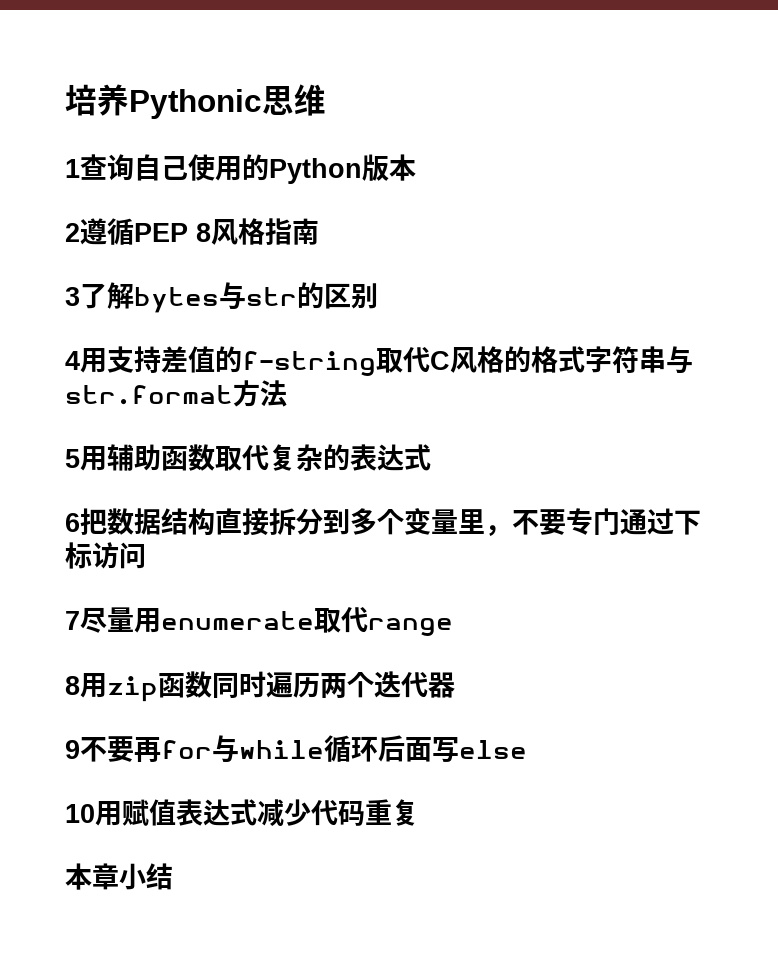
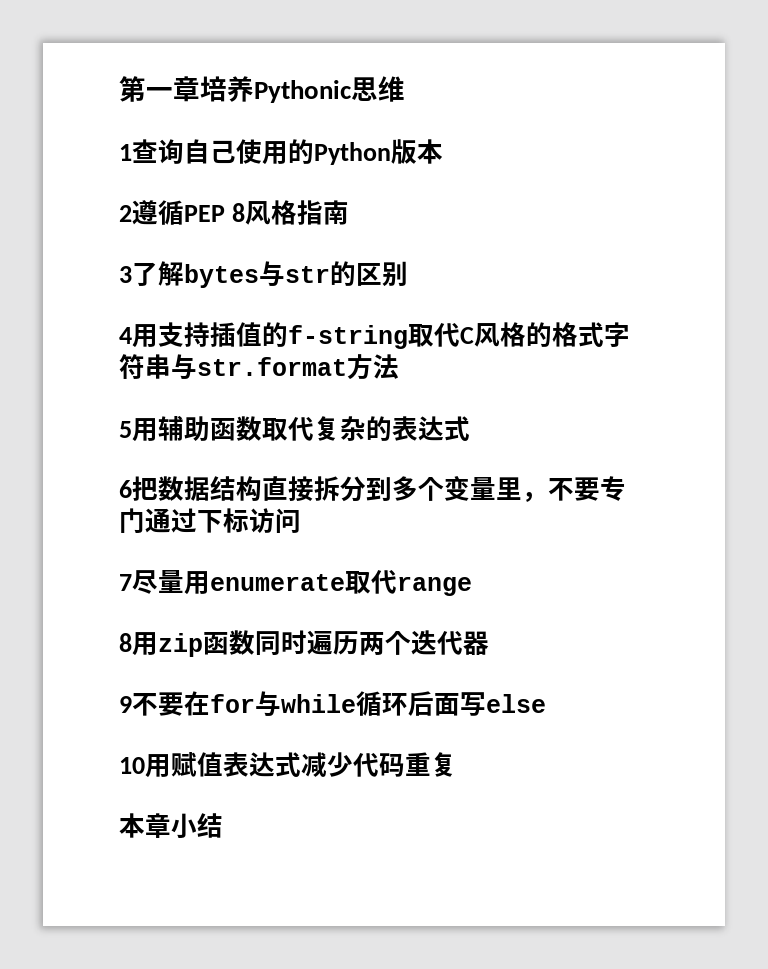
(65, 100) none -> [119,76,200,102] 第一章
[161,346,188,373] 差 -> [210,322,236,347] 插
[134,737,161,762] 再 -> [184,691,210,716] 在

